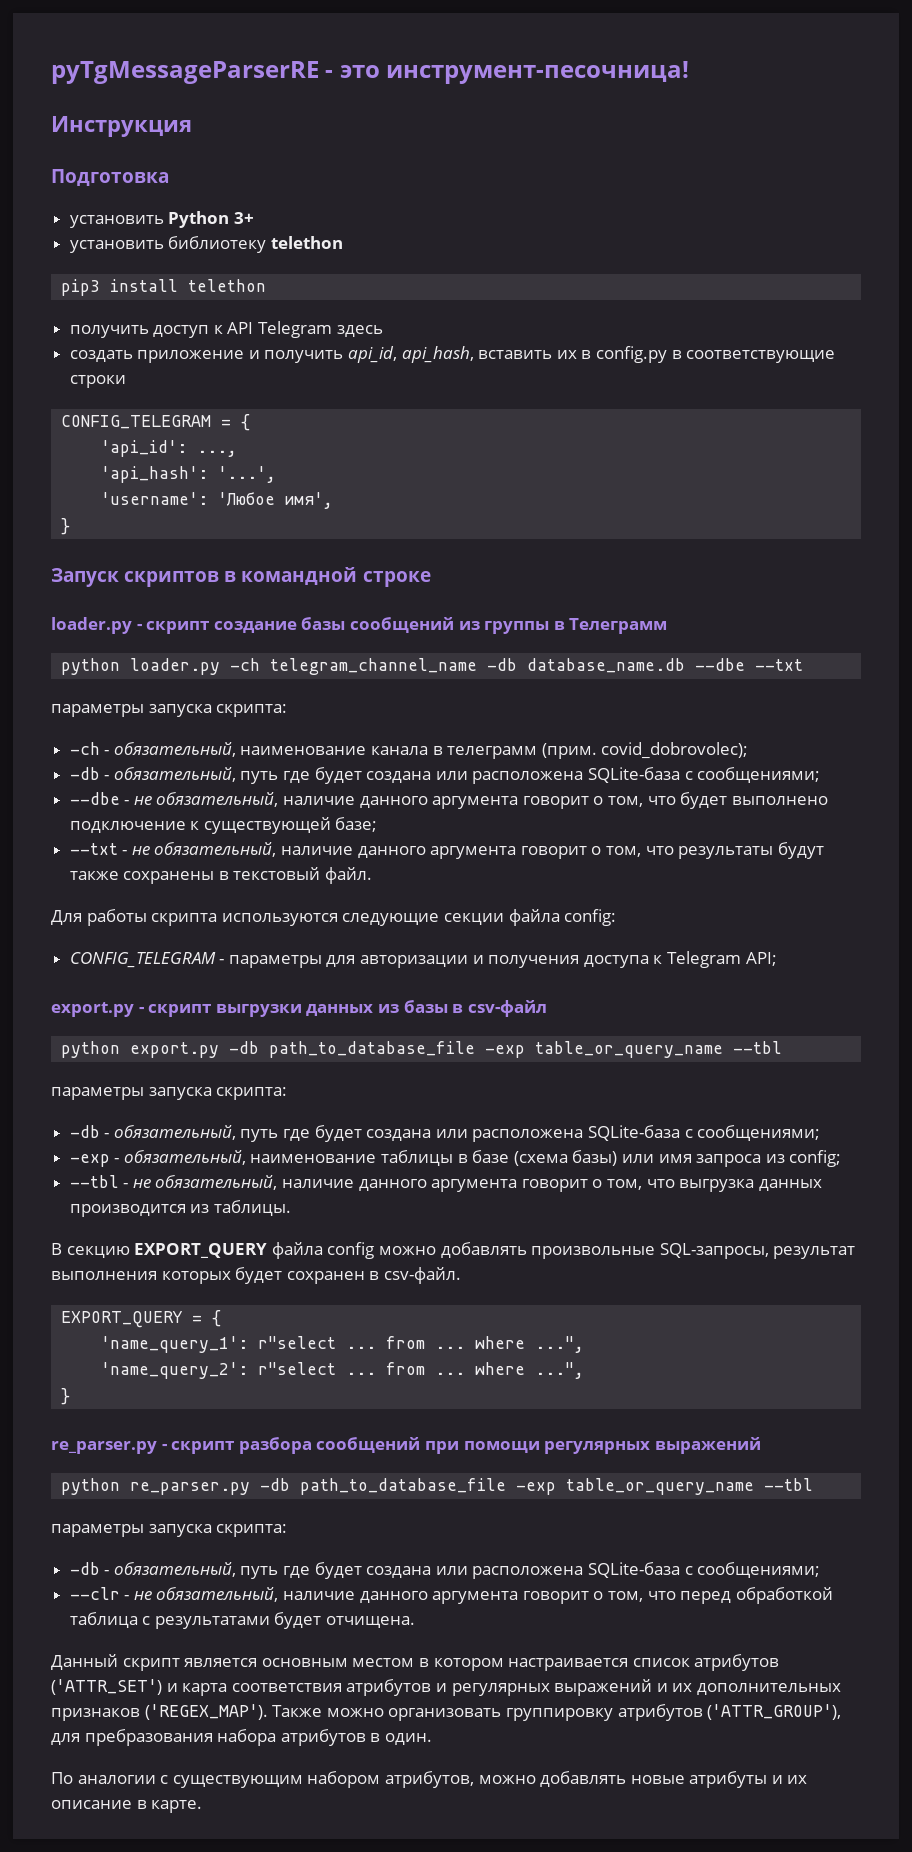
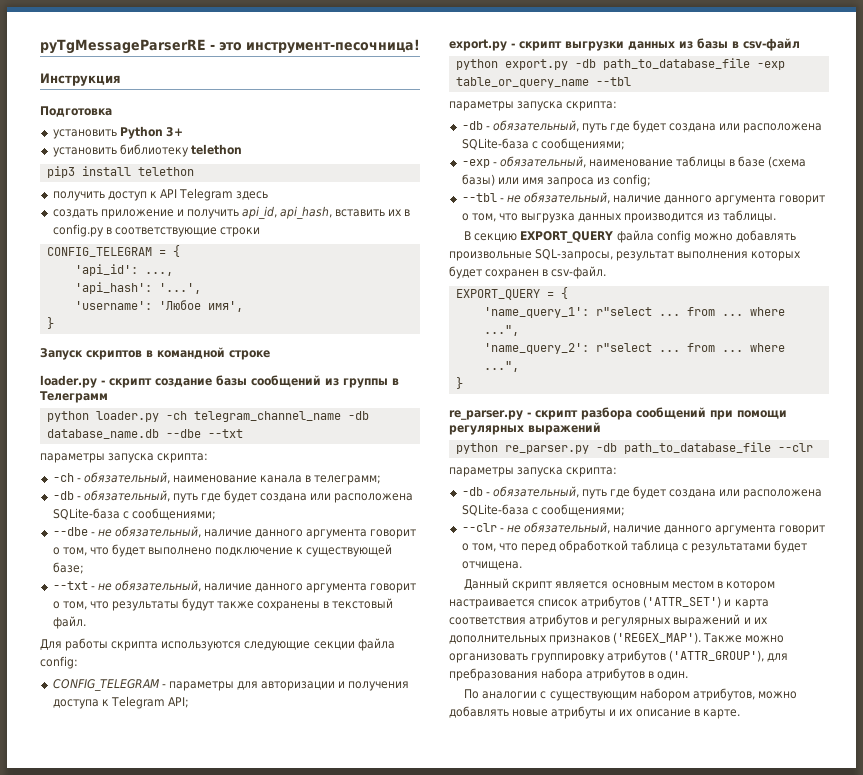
[447,742,749,759] телеграмм (прим. covid_dobrovolec); -> [314,475,382,485] телеграмм;
[516,1478,814,1495] -exp table_or_query_name --tbl -> [777,443,813,452] --clr

